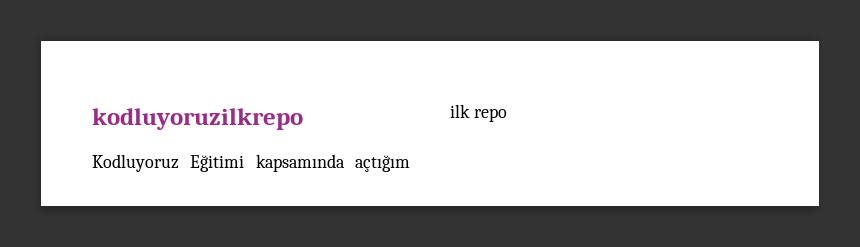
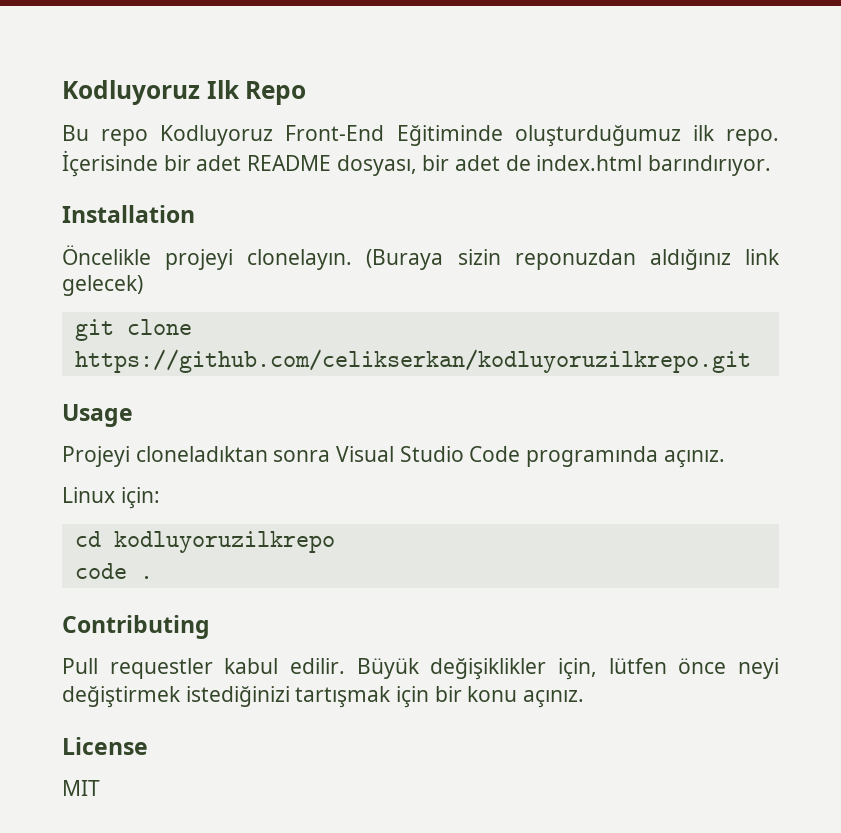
[92,108,303,130] [92,154,410,172] [450,104,507,122] kodluyoruzilkrepo // Kodluyoruz Eğitimi kapsamında açtığım ilk repo -> [62,80,307,105] [62,125,779,147] [62,150,772,177] [62,205,195,223] [62,245,780,270] [62,275,143,296] [74,319,192,341] [74,349,751,373] [62,404,133,427] [62,446,725,468] [62,487,160,509] [74,531,335,553] [74,563,153,579] [62,615,210,639] [62,658,779,680] [62,686,585,708] [62,737,148,755] [62,780,100,796] Kodluyoruz Ilk Repo // Bu repo Kodluyoruz Front-End Eğitiminde oluşturduğumuz ilk repo. İçerisinde bir adet README dosyası, bir adet de index.html barındırıyor. // Installation // Öncelikle projeyi clonelayın. (Buraya sizin reponuzdan aldığınız link gelecek) // git clone https://github.com/celikserkan/kodluyoruzilkrepo.git // Usage // Projeyi cloneladıktan sonra Visual Studio Code programında açınız. // Linux için: // cd kodluyoruzilkrepo // code . // Contributing // Pull requestler kabul edilir. Büyük değişiklikler için, lütfen önce neyi değiştirmek istediğinizi tartışmak için bir konu açınız. // License // MIT

